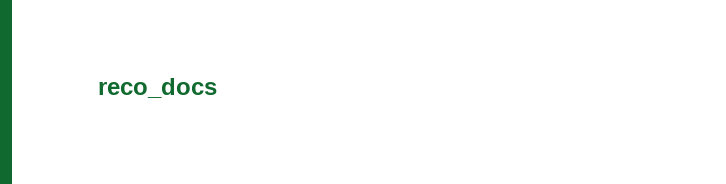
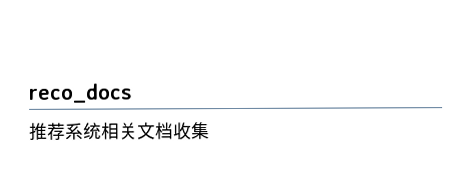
(217, 88) none -> [29,122,210,141] // 推荐系统相关文档收集

